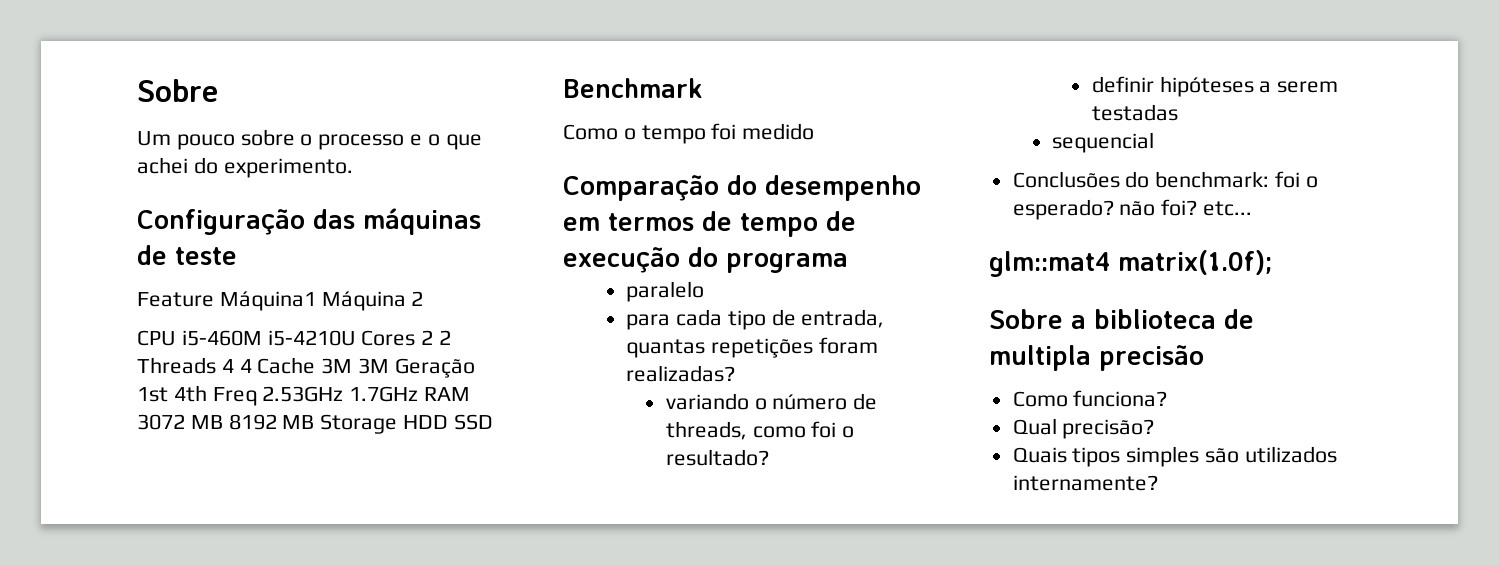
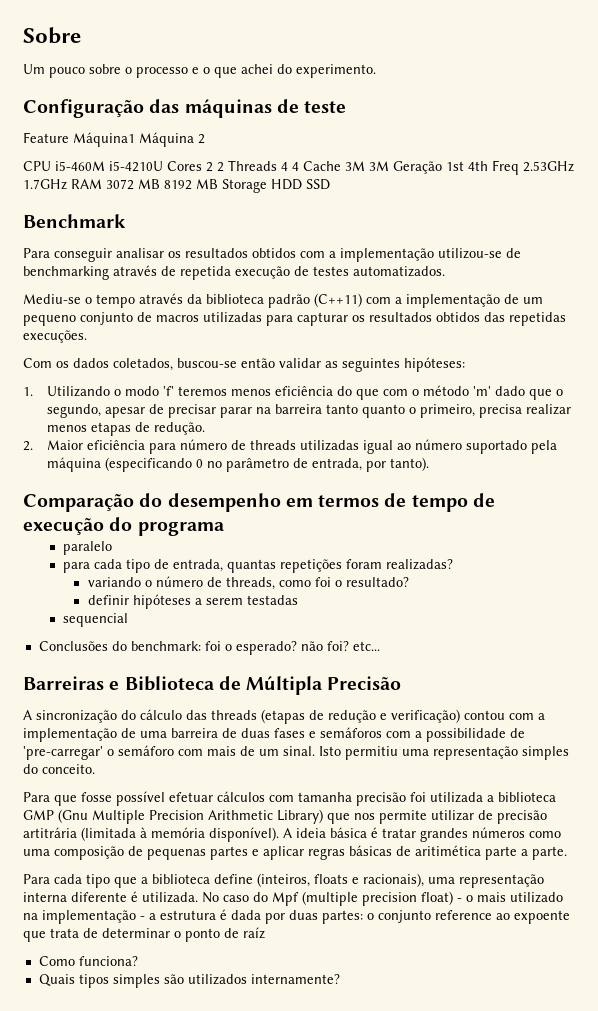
[563,123,815,144] Como o tempo foi medido -> [23,248,521,262] [23,265,445,280] [23,293,543,308] [23,312,566,326] [23,330,87,343] [23,357,465,372] [23,385,564,400] [47,404,572,418] [47,422,206,436] [23,439,558,454] [47,457,430,472] Para conseguir analisar os resultados obtidos com a implementação utilizou-se de benchmarking através de repetida execução de testes automatizados. // Mediu-se o tempo através da biblioteca padrão (C++11) com a implementação de um pequeno conjunto de macros utilizadas para capturar os resultados obtidos das repetidas execuções. // Com os dados coletados, buscou-se então validar as seguintes hipóteses: // 1. Utilizando o modo 'f' teremos menos eficiência do que com o método 'm' dado que o segundo, apesar de precisar parar na barreira tanto quanto o primeiro, precisa realizar menos etapas de redução. // 2. Maior eficiência para número de threads utilizadas igual ao número suportado pela máquina (especificando 0 no parâmetro de entrada, por tanto).
[989,250,1272,277] [989,309,1254,329] [989,345,1204,371] glm::mat4 matrix(1.0f); // Sobre a biblioteca de multipla precisão -> [23,676,402,695] [23,709,545,724] [23,727,525,742] [23,745,569,760] [23,764,95,774] [23,791,556,806] [23,809,547,824] [23,827,561,842] [23,845,567,860] [23,873,544,888] [23,891,563,906] [23,909,570,924] [23,927,265,942] Barreiras e Biblioteca de Múltipla Precisão // A sincronização do cálculo das threads (etapas de redução e verificação) contou com a implementação de uma barreira de duas fases e semáforos com a possibilidade de 'pre-carregar' o semáforo com mais de um sinal. Isto permitiu uma representação simples do conceito. // Para que fosse possível efetuar cálculos com tamanha precisão foi utilizada a biblioteca GMP (Gnu Multiple Precision Arithmetic Library) que nos permite utilizar de precisão artitrária (limitada à memória disponível). A ideia básica é tratar grandes números como uma composição de pequenas partes e aplicar regras básicas de aritimética parte a parte. // Para cada tipo que a biblioteca define (inteiros, floats e racionais), uma representação interna diferente é utilizada. No caso do Mpf (multiple precision float) - o mais utilizado na implementação - a estrutura é dada por duas partes: o conjunto reference ao expoente que trata de determinar o ponto de raíz
[1012,418,1155,439] // Qual precisão? -> (138, 961) none

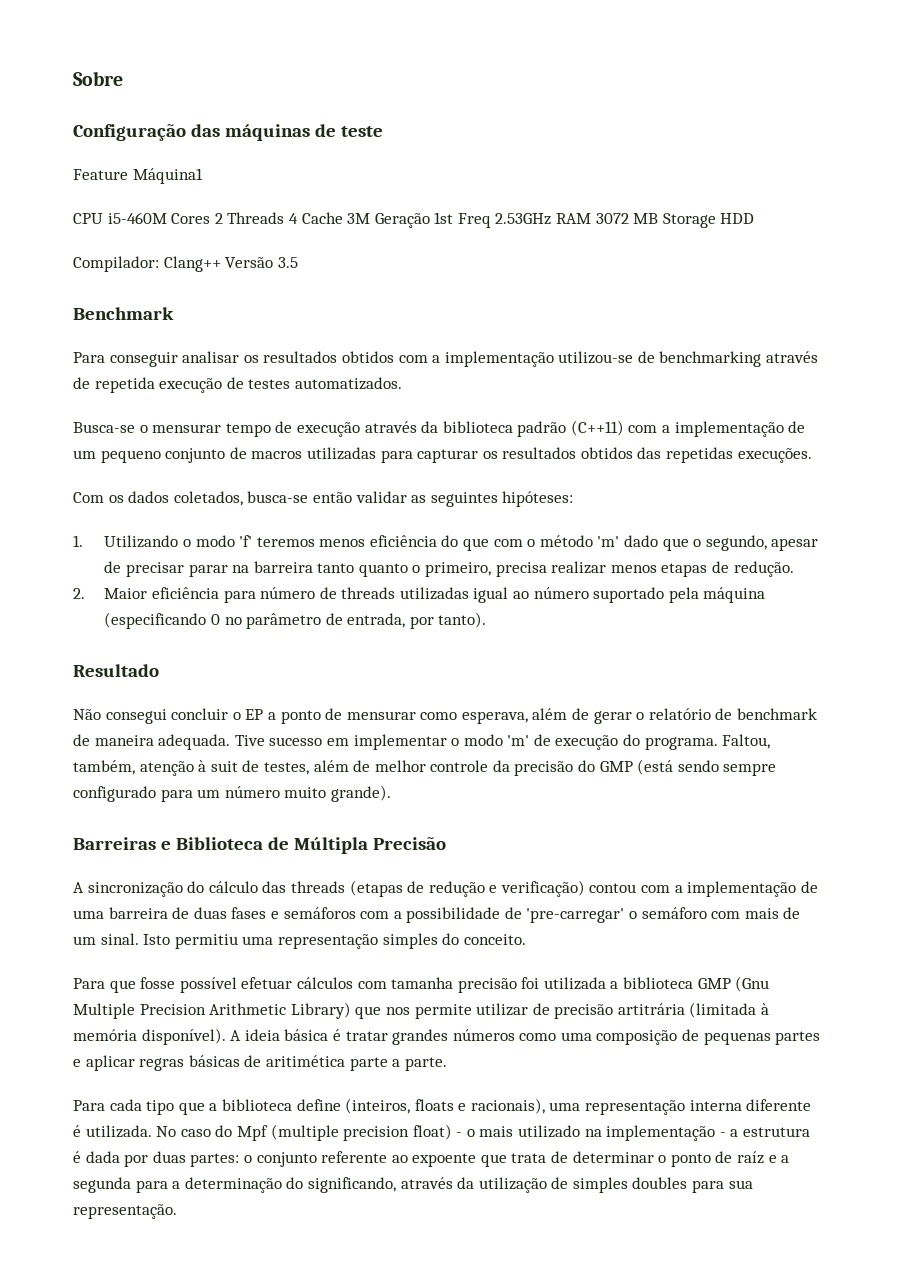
[23,64,376,78] // Um pouco sobre o processo e o que achei do experimento. -> (123, 78) none
[139,132,205,147] Máquina 2 -> (203, 176) none
[109,161,163,172] i5-4210U -> (167, 218) none
[217,162,224,172] 2 -> (223, 218) none
[292,162,299,171] 4 -> (298, 218) none
[369,161,389,171] 3M -> (371, 218) none
[468,161,488,171] 4th -> (454, 218) none
[23,179,67,190] 1.7GHz -> (552, 219) none
[164,179,218,190] 8192 MB -> (659, 218) none
[306,179,330,190] SSD -> [73,256,298,272] // Compilador: Clang++ Versão 3.5
[23,294,135,308] Mediu-se o tempo -> [73,421,360,437] Busca-se o mensurar tempo de execução
[177,358,237,368] buscou-se -> [247,491,309,503] busca-se
[23,493,495,512] [23,517,224,536] [63,541,113,555] [63,559,454,573] [87,576,409,590] [87,594,298,609] [63,613,129,627] [38,641,380,655] Comparação do desempenho em termos de tempo de execução do programa // paralelo // para cada tipo de entrada, quantas repetições foram realizadas? // variando o número de threads, como foi o resultado? // definir hipóteses a serem testadas // sequencial // Conclusões do benchmark: foi o esperado? não foi? etc... -> [73,664,159,677] [73,708,818,724] [73,734,771,750] [73,759,777,776] [73,785,391,802] Resultado // Não consegui concluir o EP a ponto de mensurar como esperava, além de gerar o relatório de benchmark de maneira adequada. Tive sucesso em implementar o modo 'm' de execução do programa. Faltou, também, atenção à suit de testes, além de melhor controle da precisão do GMP (está sendo sempre configurado para um número muito grande).
[435,910,492,920] reference -> [321,1151,388,1163] referente
[38,956,138,966] [38,974,340,988] // Como funciona? // Quais tipos simples são utilizados internamente? -> [768,1155,790,1163] [73,1177,753,1193] [73,1204,177,1219] e a segunda para a determinação do significando, através da utilização de simples doubles para sua representação.

